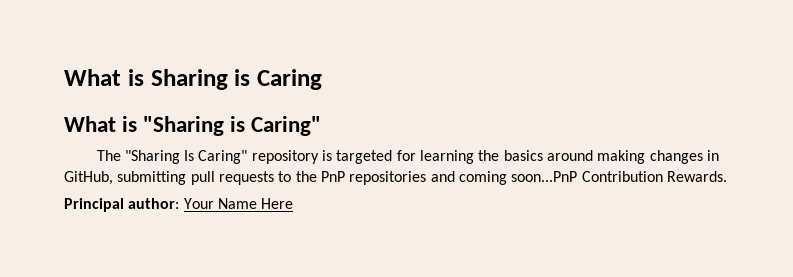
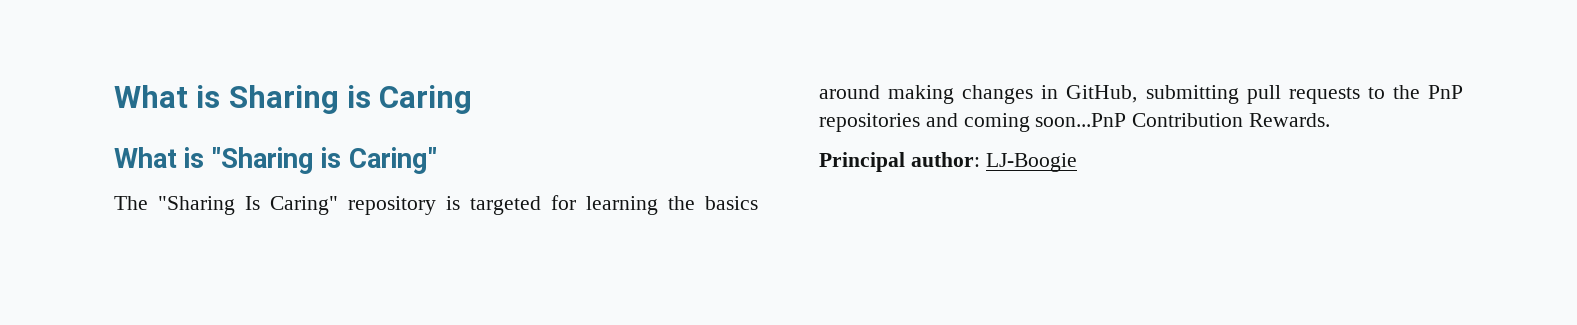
[183,198,294,209] Your Name Here -> [985,153,1077,172] LJ-Boogie

